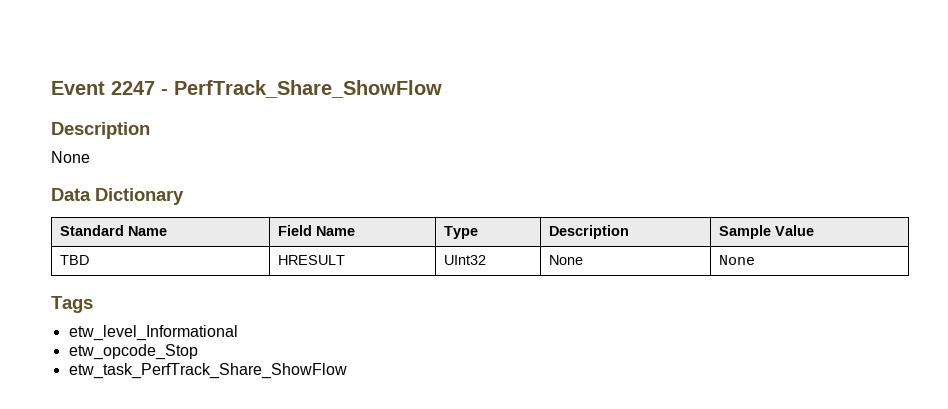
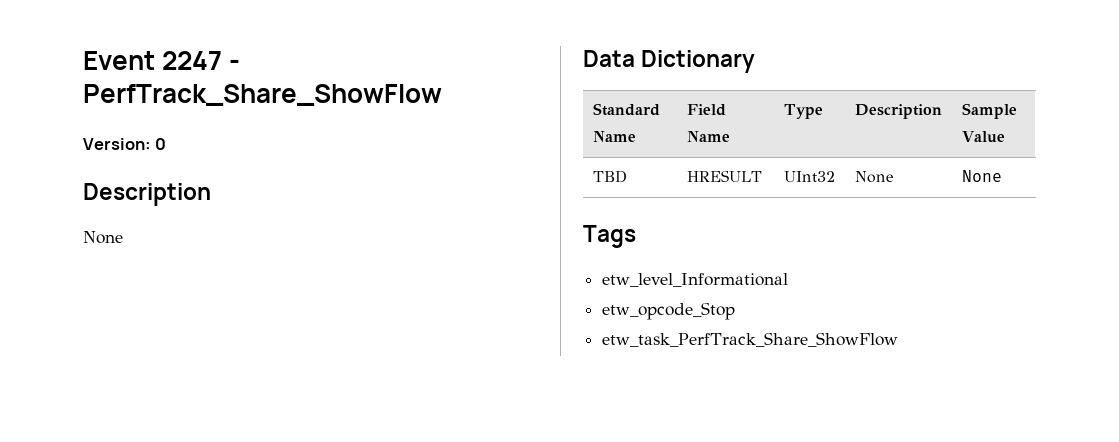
(442, 89) none -> [83,138,167,150] // Version: 0

